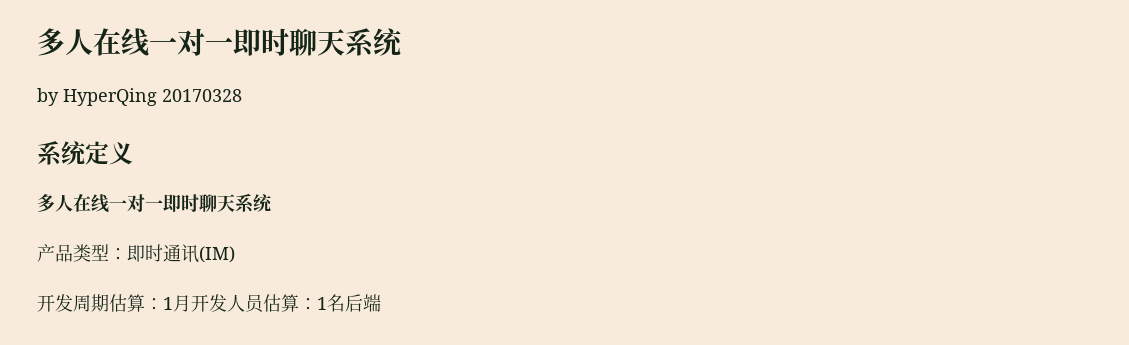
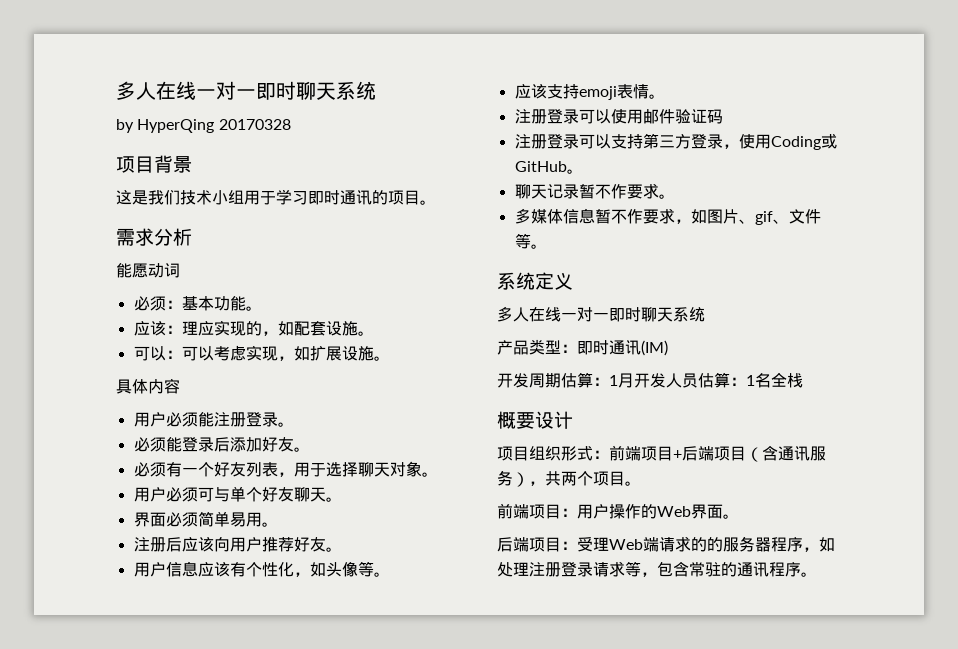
(242, 95) none -> [116,155,192,173] [116,189,436,205] [116,228,192,246] [116,263,180,278] [133,296,262,311] [133,320,374,336] [133,345,390,361] [116,378,180,394] [133,412,294,427] [133,437,310,452] [133,461,438,477] [133,486,342,502] [133,511,278,527] [133,537,342,552] [133,561,390,577] [514,84,665,100] [514,109,723,124] [514,133,837,150] [514,161,583,174] [514,183,675,199] [514,208,821,225] [514,233,547,249] // 项目背景 // 这是我们技术小组用于学习即时通讯的项目。 // 需求分析 // 能愿动词 // 必须：基本功能。 // 应该：理应实现的，如配套设施。 // 可以：可以考虑实现，如扩展设施。 // 具体内容 // 用户必须能注册登录。 // 必须能登录后添加好友。 // 必须有一个好友列表，用于选择聊天对象。 // 用户必须可与单个好友聊天。 // 界面必须简单易用。 // 注册后应该向用户推荐好友。 // 用户信息应该有个性化，如头像等。 // 应该支持emoji表情。 // 注册登录可以使用邮件验证码 // 注册登录可以支持第三方登录，使用Coding或GitHub。 // 聊天记录暂不作要求。 // 多媒体信息暂不作要求，如图片、gif、文件等。
[345,294,381,312] 后端 -> [771,372,803,388] [497,411,573,429] [497,445,826,462] [497,470,641,487] [497,503,739,519] [497,536,835,552] [497,561,817,577] 全栈 // 概要设计 // 项目组织形式：前端项目+后端项目（含通讯服务），共两个项目。 // 前端项目：用户操作的Web界面。 // 后端项目：受理Web端请求的的服务器程序，如处理注册登录请求等，包含常驻的通讯程序。

